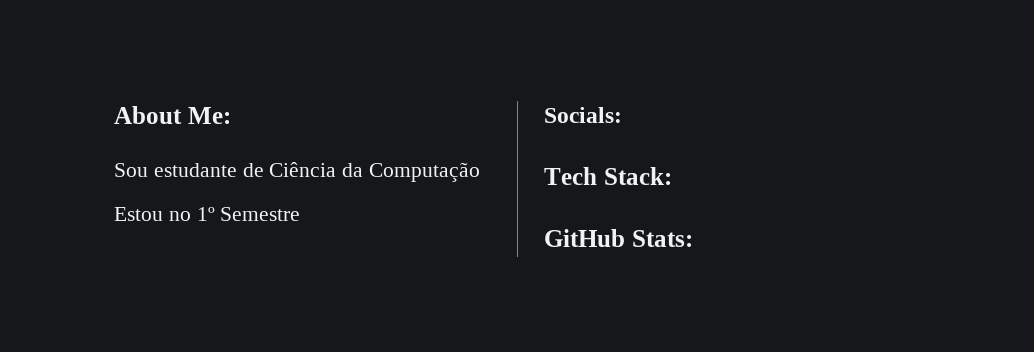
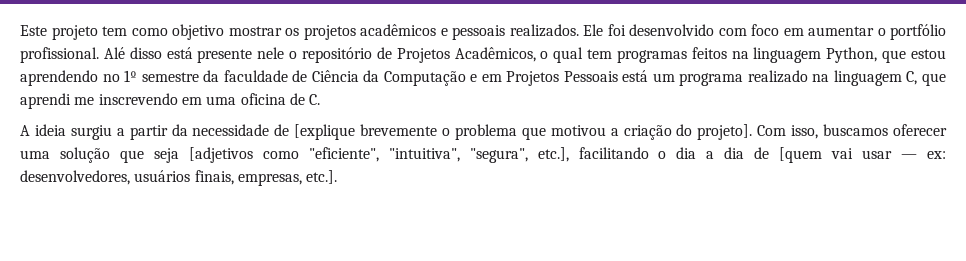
[114,106,231,124] [114,162,481,182] [114,207,301,221] [544,107,622,123] [544,167,672,185] [544,229,693,247] About Me: // Sou estudante de Ciência da Computação // Estou no 1º Semestre // Socials: // Tech Stack: // GitHub Stats: -> [20,24,946,40] [20,47,947,63] [20,70,946,86] [20,93,321,109] [20,124,948,140] [20,147,947,163] [20,170,338,186] Este projeto tem como objetivo mostrar os projetos acadêmicos e pessoais realizados. Ele foi desenvolvido com foco em aumentar o portfólio profissional. Alé disso está presente nele o repositório de Projetos Acadêmicos, o qual tem programas feitos na linguagem Python, que estou aprendendo no 1º semestre da faculdade de Ciência da Computação e em Projetos Pessoais está um programa realizado na linguagem C, que aprendi me inscrevendo em uma oficina de C. // A ideia surgiu a partir da necessidade de [explique brevemente o problema que motivou a criação do projeto]. Com isso, buscamos oferecer uma solução que seja [adjetivos como "eficiente", "intuitiva", "segura", etc.], facilitando o dia a dia de [quem vai usar — ex: desenvolvedores, usuários finais, empresas, etc.].

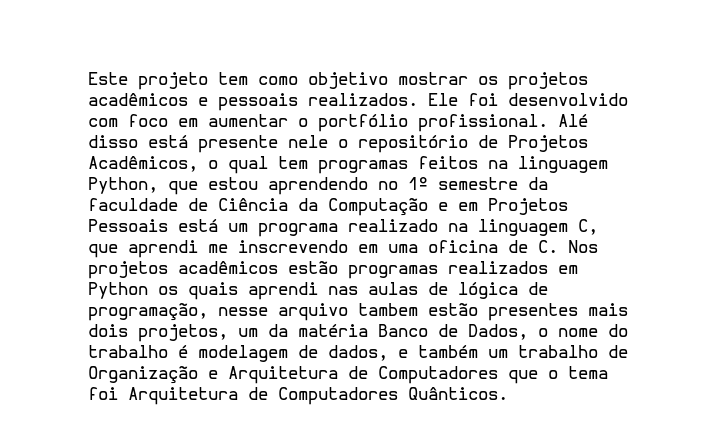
[20,124,948,140] [20,147,947,163] [20,170,338,186] // A ideia surgiu a partir da necessidade de [explique brevemente o problema que motivou a criação do projeto]. Com isso, buscamos oferecer uma solução que seja [adjetivos como "eficiente", "intuitiva", "segura", etc.], facilitando o dia a dia de [quem vai usar — ex: desenvolvedores, usuários finais, empresas, etc.]. -> [568,240,598,253] [88,261,578,279] [88,282,548,300] [88,303,628,321] [88,324,628,342] [88,345,628,362] [88,366,608,384] [88,387,508,405] Nos projetos acadêmicos estão programas realizados em Python os quais aprendi nas aulas de lógica de programação, nesse arquivo tambem estão presentes mais dois projetos, um da matéria Banco de Dados, o nome do trabalho é modelagem de dados, e também um trabalho de Organização e Arquitetura de Computadores que o tema foi Arquitetura de Computadores Quânticos.

